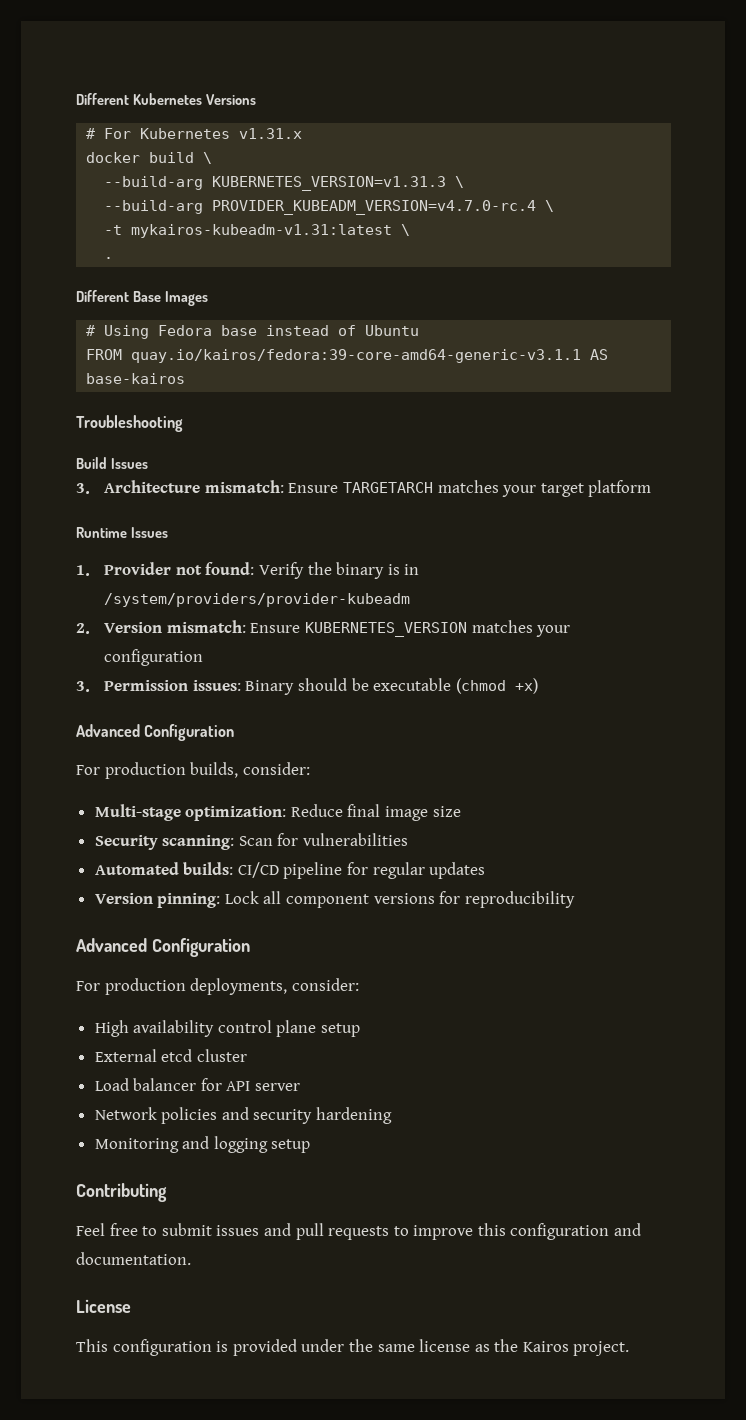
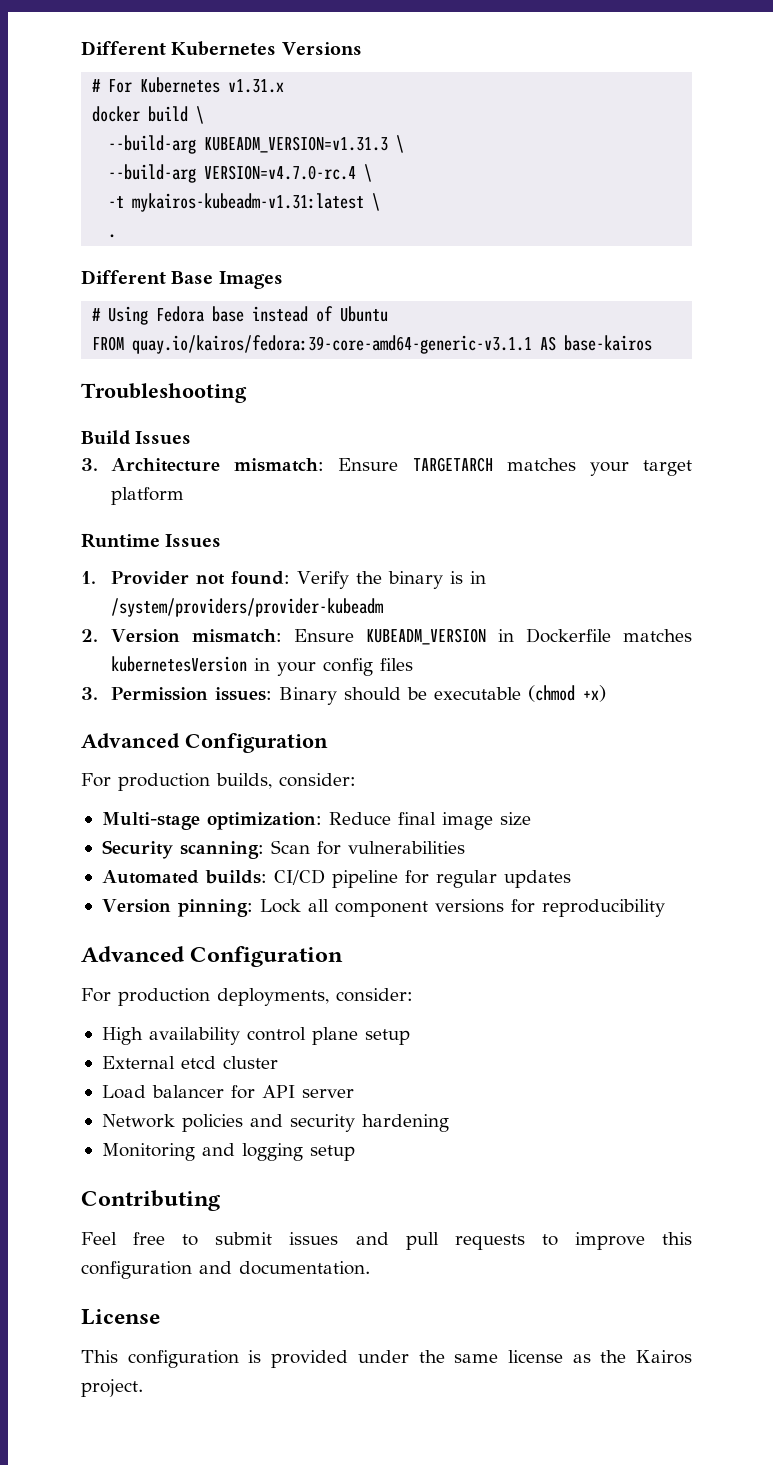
[212,176,465,191] [104,200,537,215] KUBERNETES_VERSION=v1.31.3 \ // --build-arg PROVIDER_KUBEADM_VERSION=v4.7.0-rc.4 -> [204,135,405,153] [108,164,357,183] KUBEADM_VERSION=v1.31.3 \ // --build-arg VERSION=v4.7.0-rc.4
[304,620,571,637] [104,649,204,666] KUBERNETES_VERSION matches your configuration -> [365,628,692,645] [111,656,414,676] KUBEADM_VERSION in Dockerfile matches kubernetesVersion in your config files

